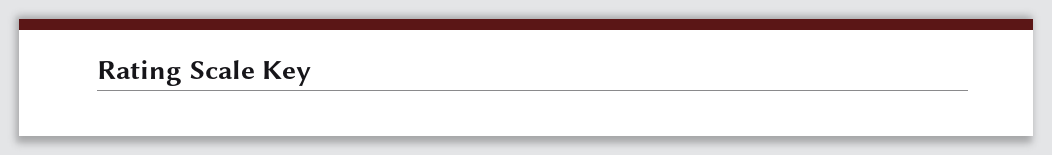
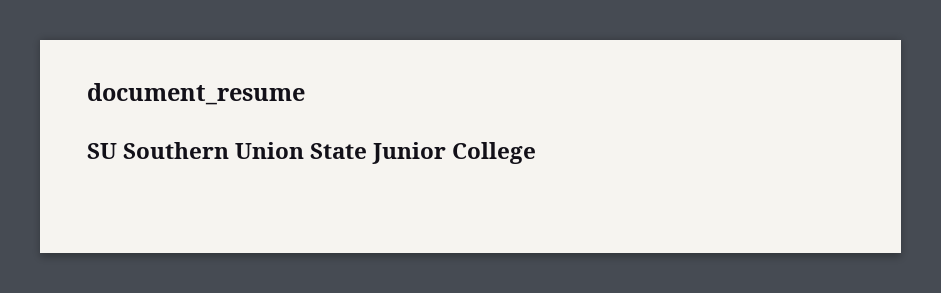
[97,60,312,86] Rating Scale Key -> [87,83,305,105] [87,142,537,164] document_resume // SU Southern Union State Junior College

